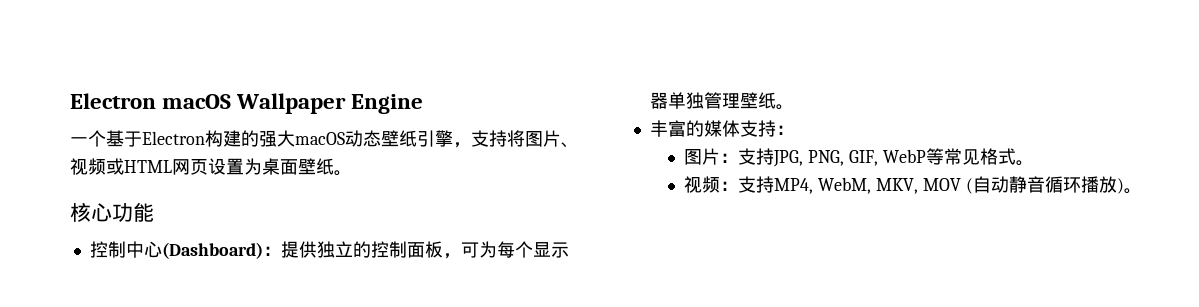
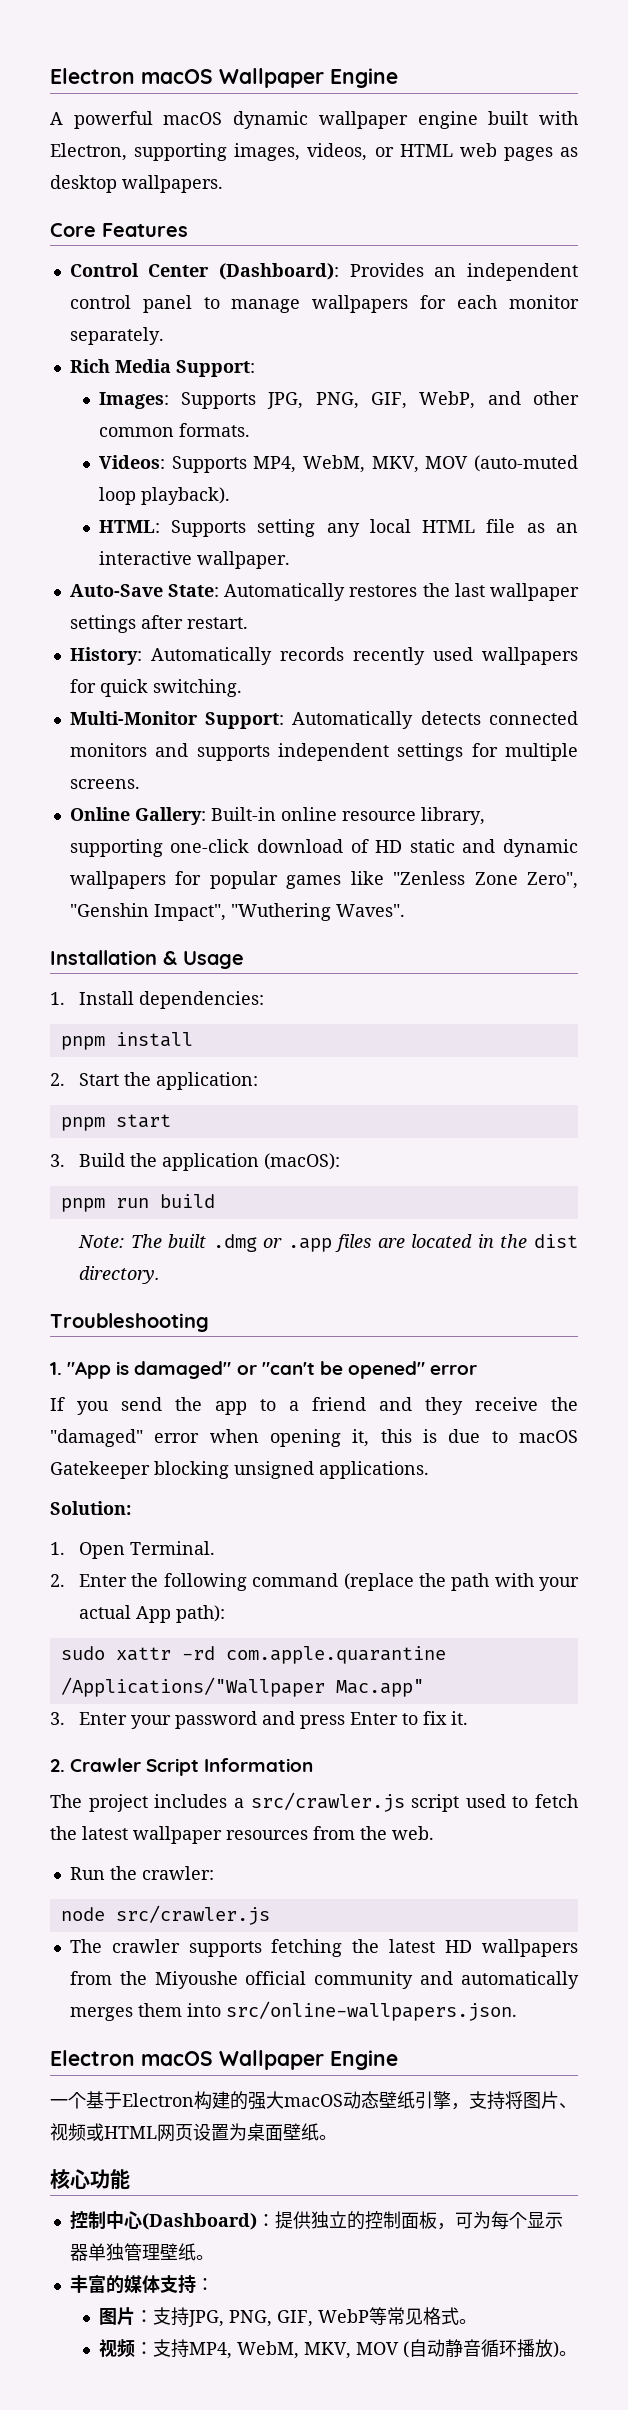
[70,93,424,114] Electron macOS Wallpaper Engine -> [50,68,398,88] [50,111,578,129] [50,143,578,161] [50,175,223,193] [50,223,188,237] [69,263,578,281] [69,295,579,313] [69,327,164,345] [69,359,255,377] [98,391,579,409] [98,423,250,437] [98,455,578,473] [98,487,230,505] [98,519,578,537] [98,551,290,569] [69,583,579,601] [69,615,248,633] [69,647,578,665] [69,679,242,697] [69,711,578,729] [69,743,578,761] [69,779,140,789] [69,807,485,825] [69,839,579,857] [69,871,578,889] [69,903,405,921] [50,950,244,969] [50,991,265,1009] [60,1032,193,1050] [50,1072,259,1090] [60,1114,171,1131] [50,1153,341,1171] [60,1194,215,1212] [78,1234,578,1252] [79,1266,161,1284] [50,1313,209,1332] [50,1361,478,1379] [50,1397,578,1415] [50,1429,578,1447] [50,1461,429,1479] [50,1501,131,1515] [50,1541,216,1559] [50,1573,579,1591] [79,1605,226,1623] [60,1646,446,1664] [60,1677,424,1697] [50,1711,469,1729] [50,1758,314,1776] [50,1792,578,1812] [50,1826,434,1844] [69,1866,214,1880] [60,1905,270,1925] [69,1939,578,1957] [69,1971,579,1989] [69,2001,517,2021] [50,2050,398,2070] Electron macOS Wallpaper Engine // A powerful macOS dynamic wallpaper engine built with Electron, supporting images, videos, or HTML web pages as desktop wallpapers. // Core Features // Control Center (Dashboard): Provides an independent control panel to manage wallpapers for each monitor separately. // Rich Media Support: // Images: Supports JPG, PNG, GIF, WebP, and other common formats. // Videos: Supports MP4, WebM, MKV, MOV (auto-muted loop playback). // HTML: Supports setting any local HTML file as an interactive wallpaper. // Auto-Save State: Automatically restores the last wallpaper settings after restart. // History: Automatically records recently used wallpapers for quick switching. // Multi-Monitor Support: Automatically detects connected monitors and supports independent settings for multiple screens. // Online Gallery: Built-in online resource library, supporting one-click download of HD static and dynamic wallpapers for popular games like "Zenless Zone Zero", "Genshin Impact", "Wuthering Waves". // Installation & Usage // 1. Install dependencies: // pnpm install // 2. Start the application: // pnpm start // 3. Build the application (macOS): // pnpm run build // Note: The built .dmg or .app files are located in the dist directory. // Troubleshooting // 1. "App is damaged" or "can't be opened" error // If you send the app to a friend and they receive the "damaged" error when opening it, this is due to macOS Gatekeeper blocking unsigned applications. // Solution: // 1. Open Terminal. // 2. Enter the following command (replace the path with your actual App path): // sudo xattr -rd com.apple.quarantine /Applications/"Wallpaper Mac.app" // 3. Enter your password and press Enter to fix it. // 2. Crawler Script Information // The project includes a src/crawler.js script used to fetch the latest wallpaper resources from the web. // Run the crawler: // node src/crawler.js // The crawler supports fetching the latest HD wallpapers from the Miyoushe official community and automatically merges them into src/online-wallpapers.json. // Electron macOS Wallpaper Engine

